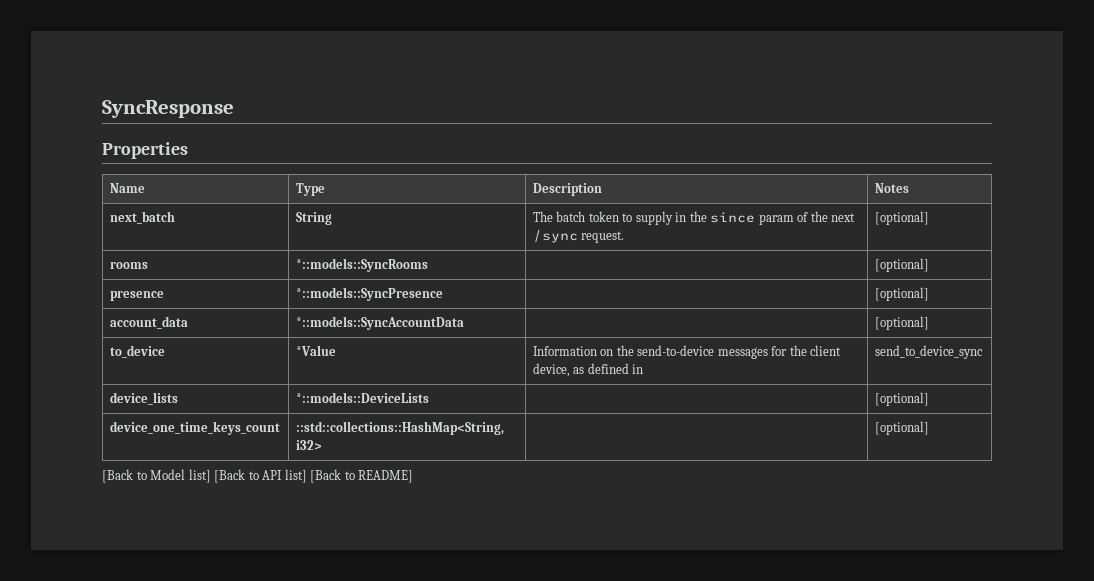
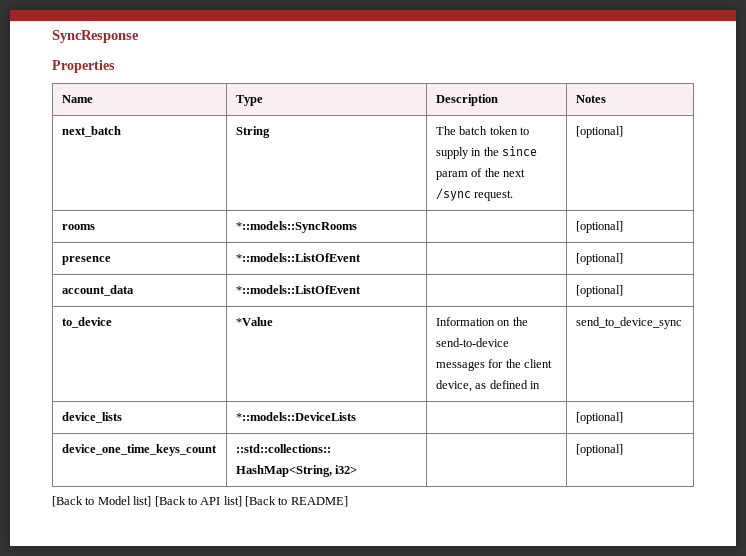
[295,287,443,301] *::models::SyncPresence -> [235,253,361,262] *::models::ListOfEvent
[295,316,464,330] *::models::SyncAccountData -> [235,285,361,294] *::models::ListOfEvent

